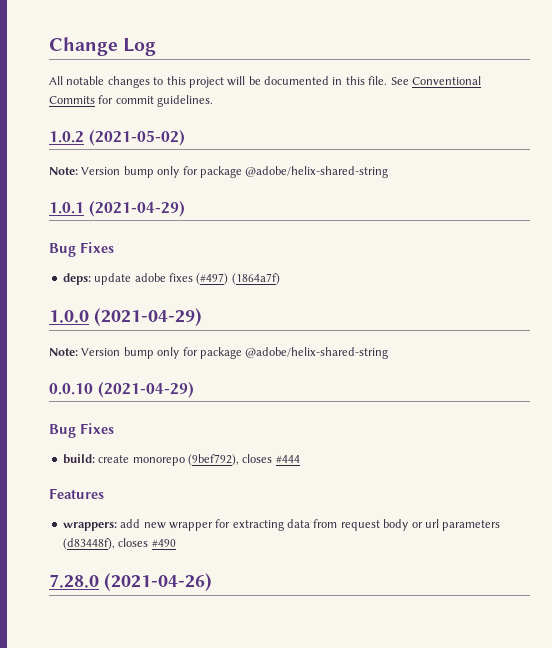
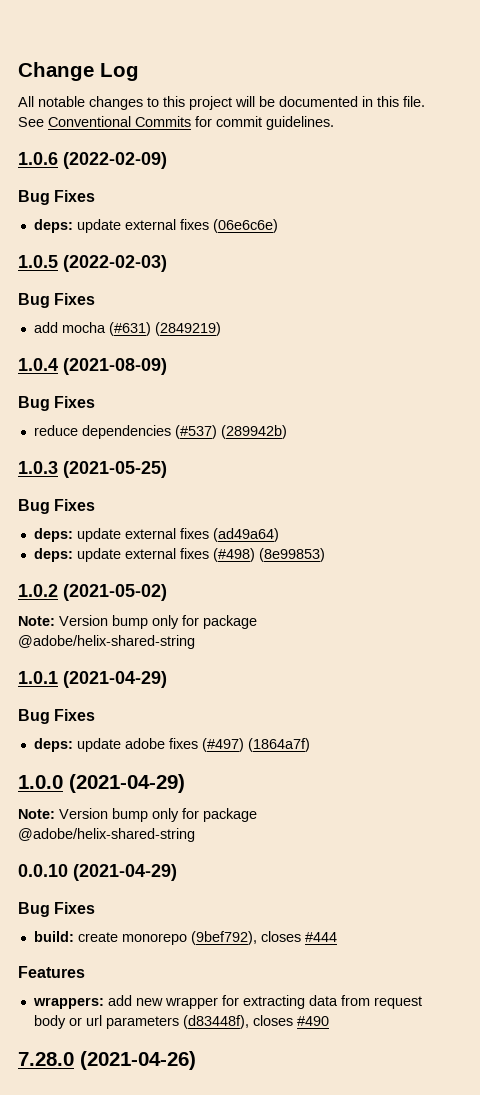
(214, 101) none -> [18,152,167,169] [18,190,96,205] [33,219,278,233] [18,255,167,272] [18,293,96,308] [33,322,221,336] [18,358,167,375] [18,396,96,411] [33,425,287,439] [18,461,167,478] [18,499,96,514] [33,528,279,542] [33,548,325,562] // 1.0.6 (2022-02-09) // Bug Fixes // deps: update external fixes (06e6c6e) // 1.0.5 (2022-02-03) // Bug Fixes // add mocha (#631) (2849219) // 1.0.4 (2021-08-09) // Bug Fixes // reduce dependencies (#537) (289942b) // 1.0.3 (2021-05-25) // Bug Fixes // deps: update external fixes (ad49a64) // deps: update external fixes (#498) (8e99853)

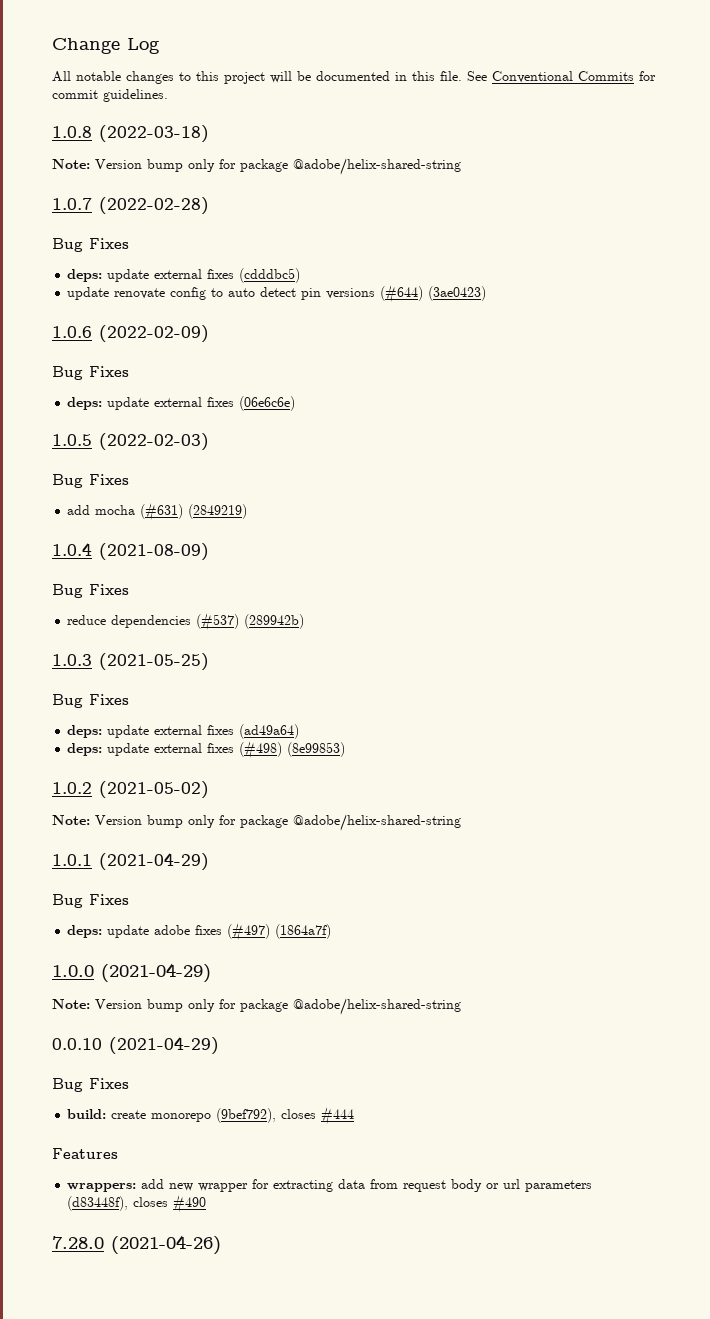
(334, 123) none -> [52,125,209,143] [52,158,461,175] [52,197,209,215] [52,238,129,252] [67,268,301,283] [67,285,487,303] // 1.0.8 (2022-03-18) // Note: Version bump only for package @adobe/helix-shared-string // 1.0.7 (2022-02-28) // Bug Fixes // deps: update external fixes (cdddbc5) // update renovate config to auto detect pin versions (#644) (3ae0423)

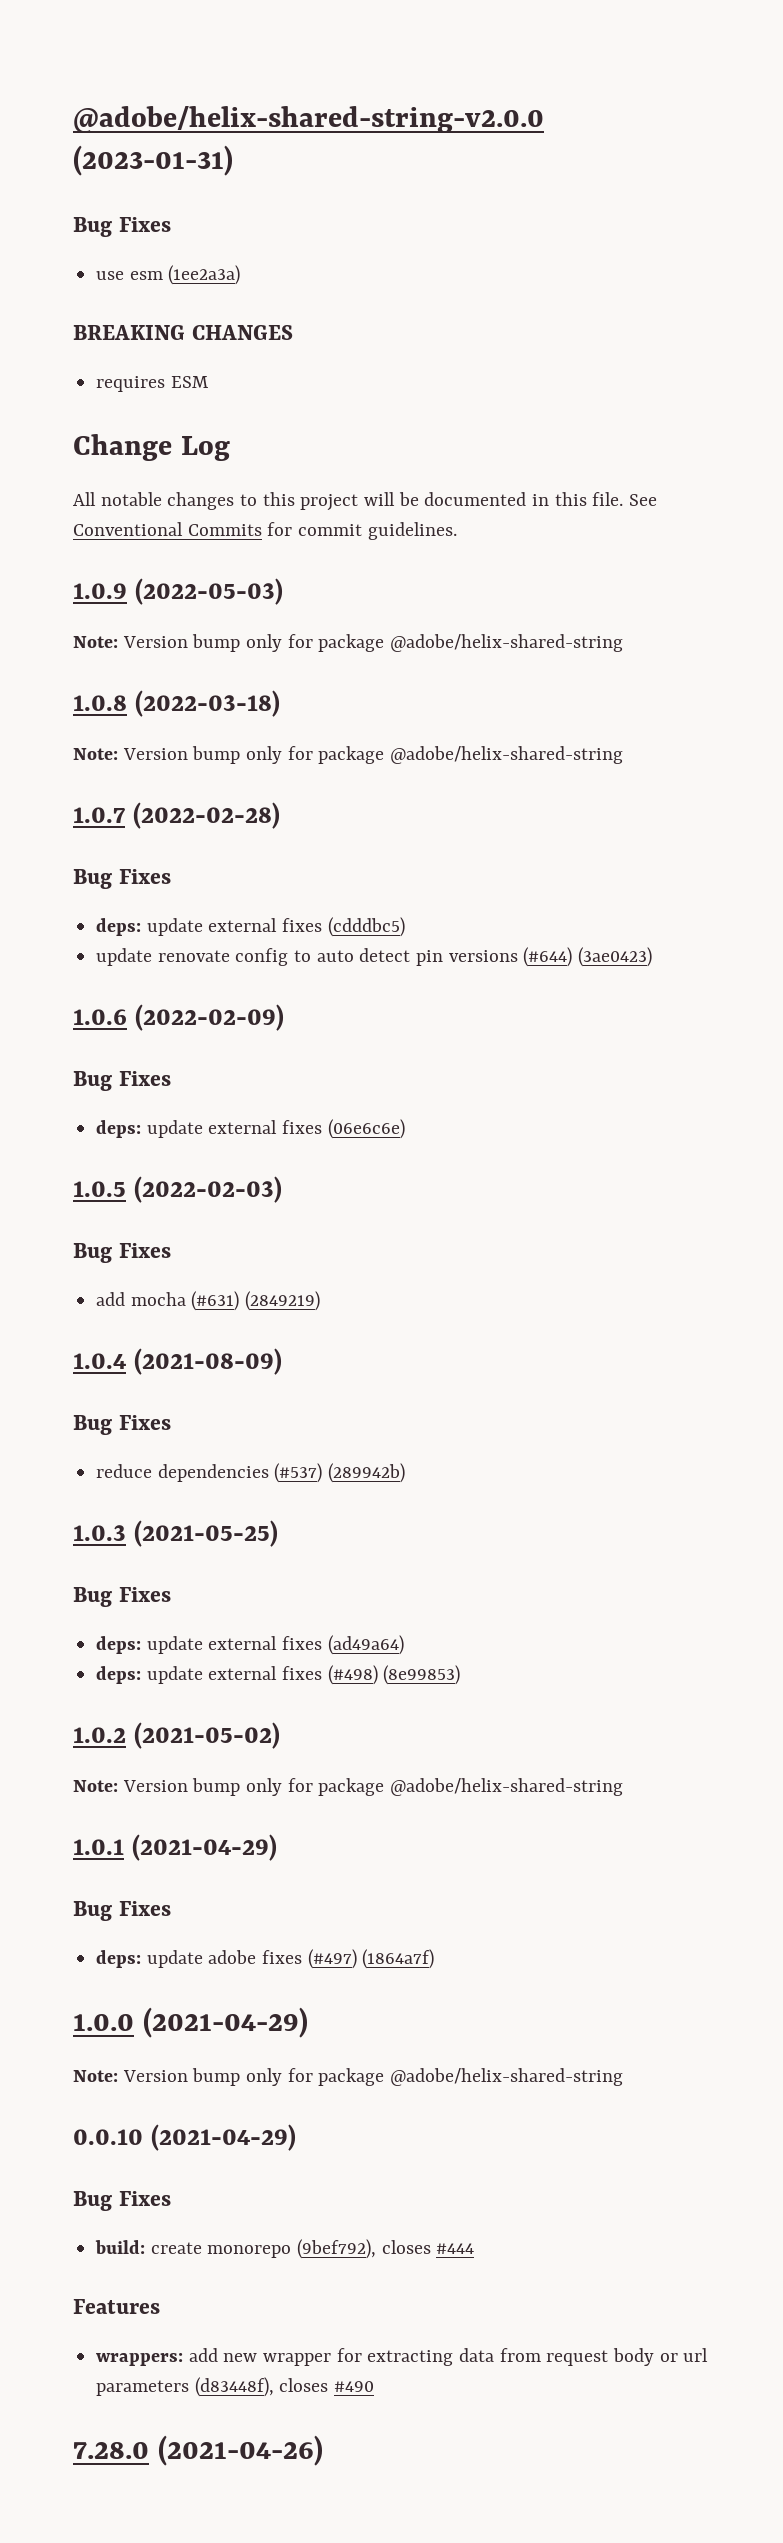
(52, 46) none -> [73,106,544,133] [73,145,233,176] [73,217,171,237] [96,265,241,285] [73,325,293,340] [96,376,208,392] @adobe/helix-shared-string-v2.0.0 (2023-01-31) // Bug Fixes // use esm (1ee2a3a) // BREAKING CHANGES // requires ESM //
(168, 95) none -> [73,578,283,605] [73,634,624,652] // 1.0.9 (2022-05-03) // Note: Version bump only for package @adobe/helix-shared-string

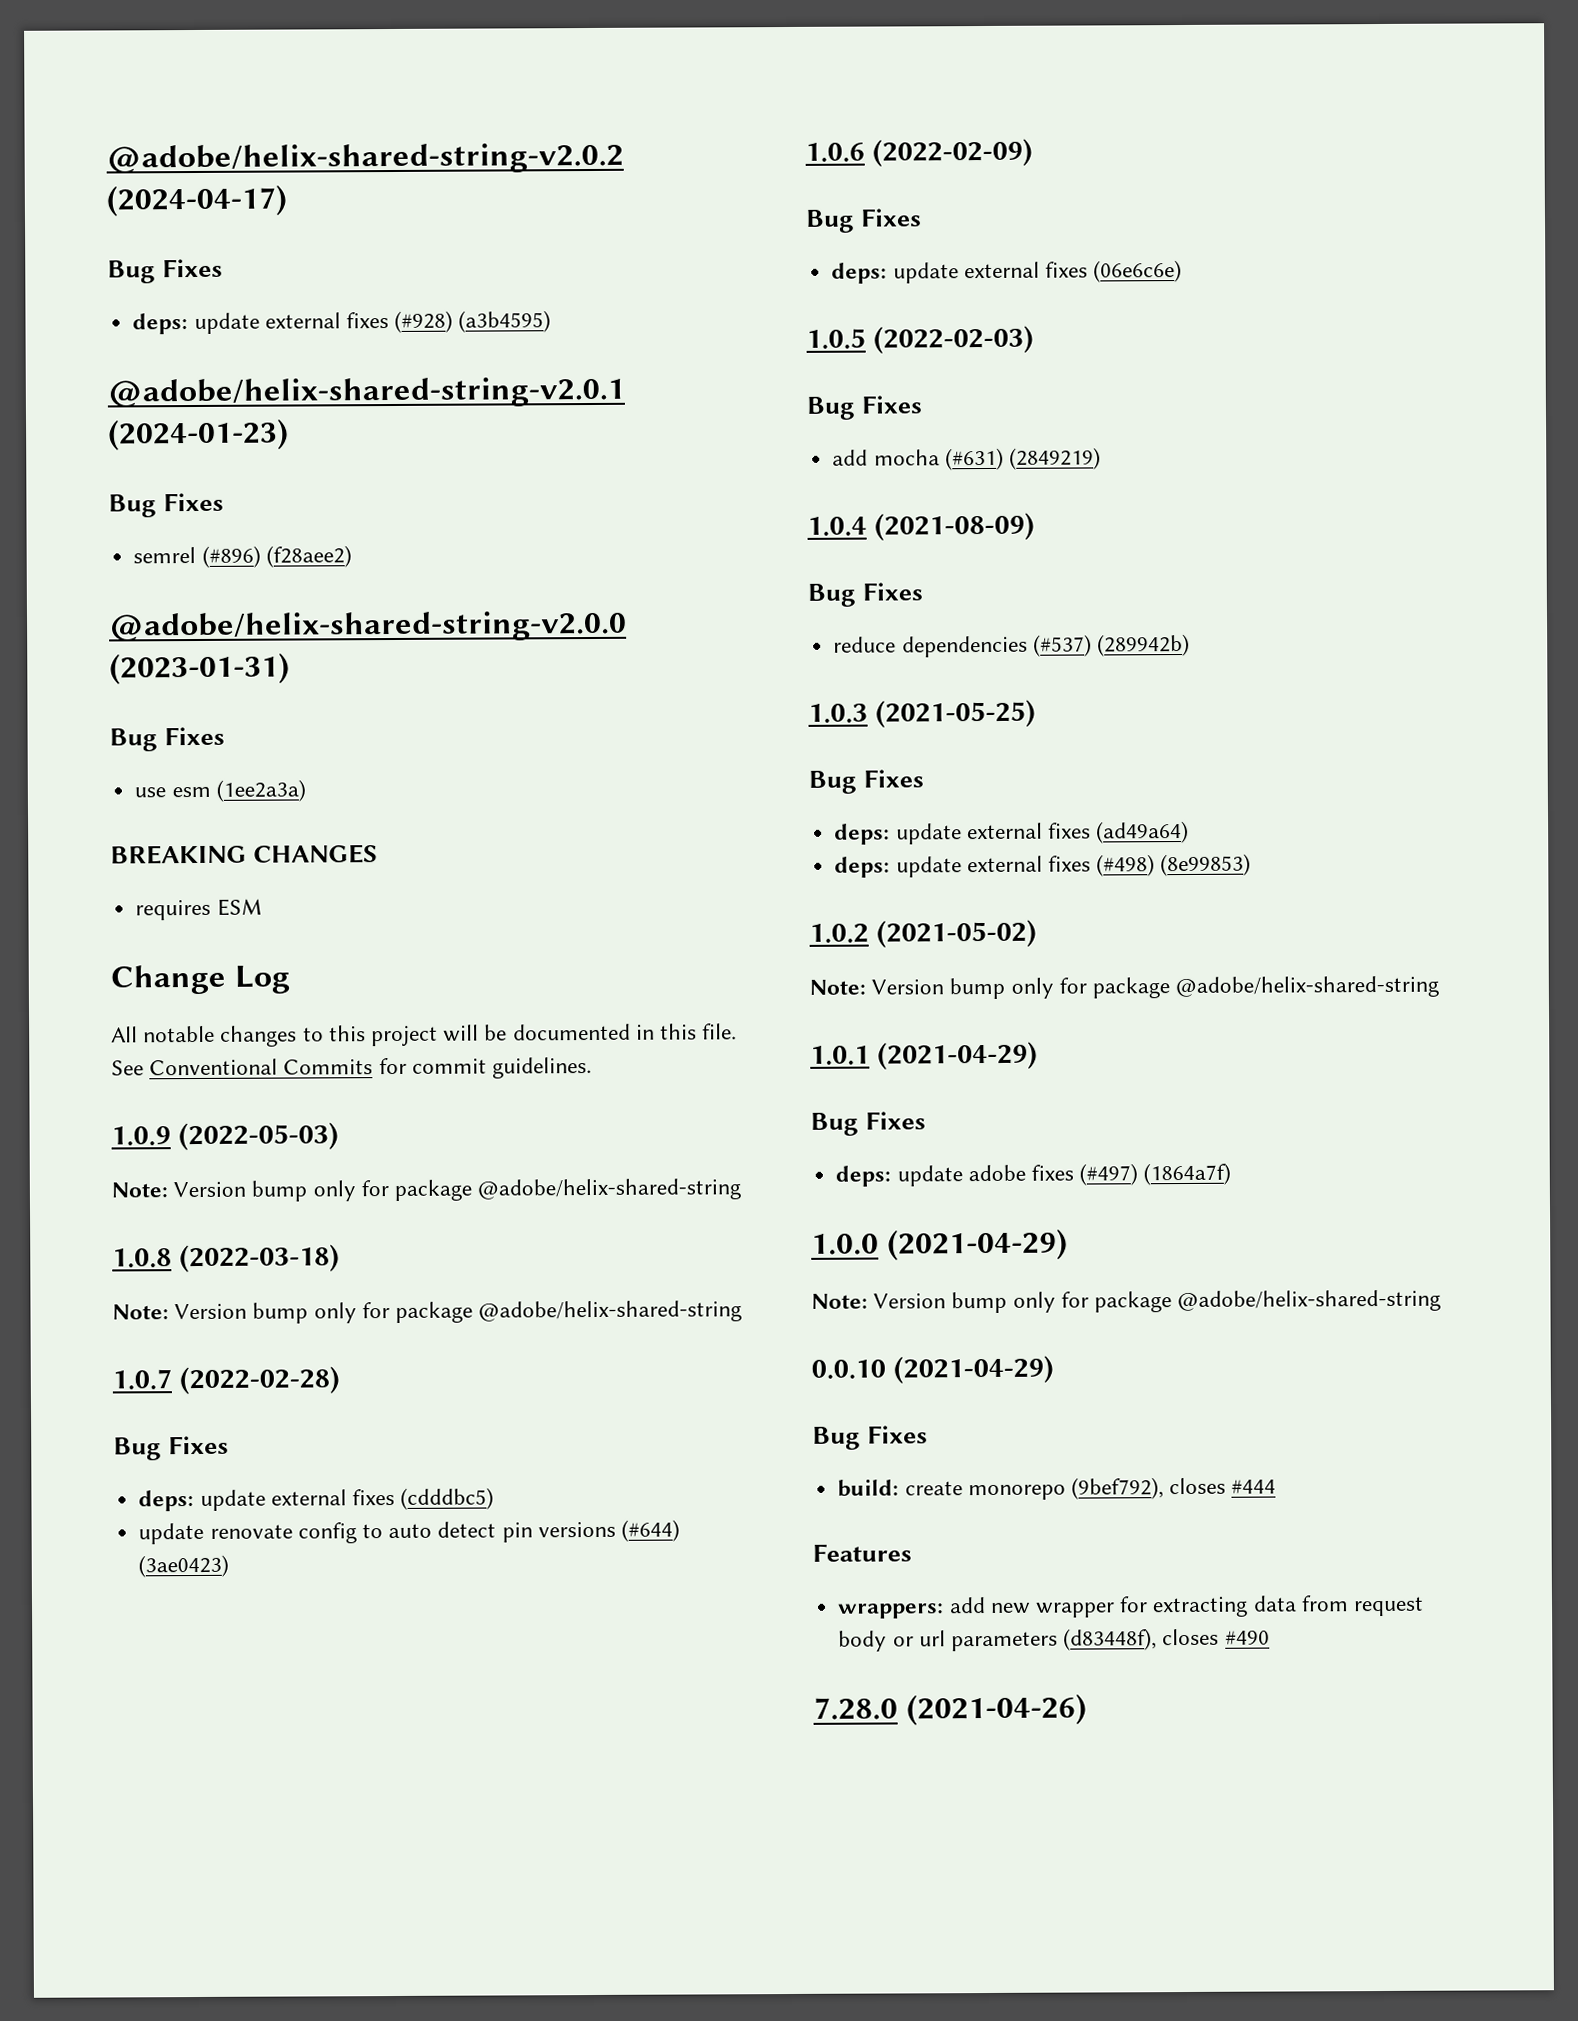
(73, 119) none -> [106,142,624,175] [106,185,287,217] [107,258,224,284] [132,310,552,335] [107,376,625,409] [108,419,289,451] [108,492,225,518] [133,545,352,568] @adobe/helix-shared-string-v2.0.2 (2024-04-17) // Bug Fixes // deps: update external fixes (#928) (a3b4595) // @adobe/helix-shared-string-v2.0.1 (2024-01-23) // Bug Fixes // semrel (#896) (f28aee2) //

